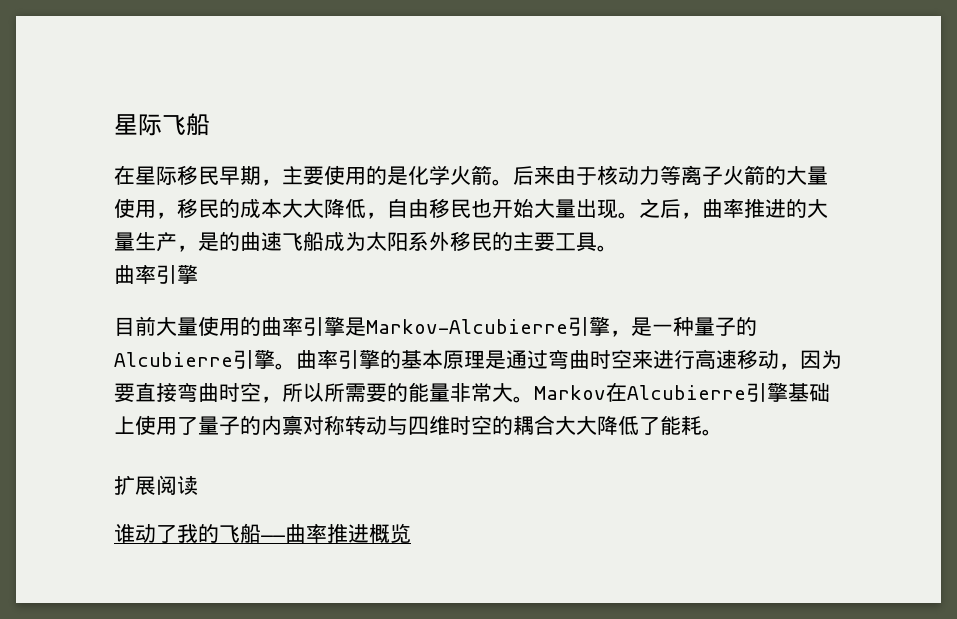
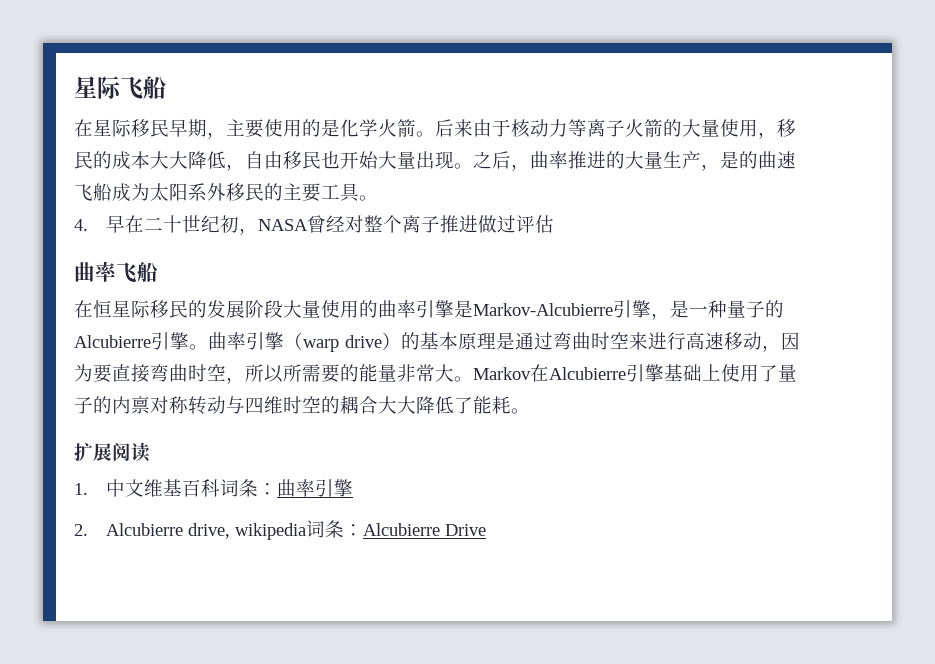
[114,264,198,284] [114,316,156,336] 曲率引擎 // 目前 -> [74,215,555,235] [74,261,158,283] [74,300,283,318] 4.早在二十世纪初，NASA曾经对整个离子推进做过评估 // 曲率飞船 // 在恒星际移民的发展阶段
(380, 359) none -> [284,332,401,352] （warp drive）
[114,523,411,543] 谁动了我的飞船——曲率推进概览 -> [74,479,354,497] [74,520,487,540] 1.中文维基百科词条：曲率引擎 // 2. Alcubierre drive, wikipedia词条：Alcubierre Drive

